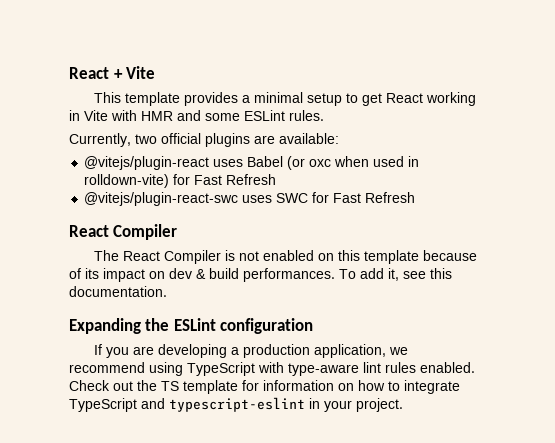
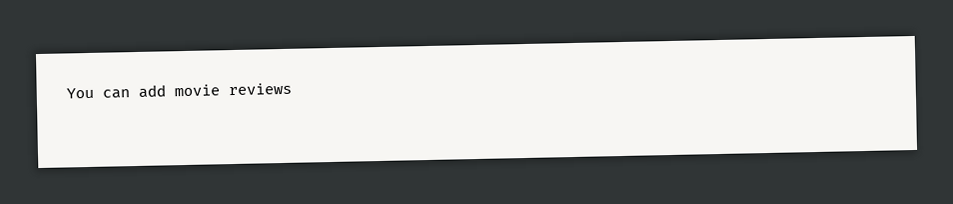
[69,66,156,79] [94,92,477,106] [69,110,324,121] [69,133,339,147] [84,156,420,170] [84,174,277,188] [84,192,416,206] [69,224,178,240] [94,250,478,264] [69,268,452,282] [69,286,167,297] [69,318,314,334] [94,344,409,358] [69,362,475,376] [69,380,460,394] [69,397,403,412] React + Vite // This template provides a minimal setup to get React working in Vite with HMR and some ESLint rules. // Currently, two official plugins are available: // @vitejs/plugin-react uses Babel (or oxc when used in rolldown-vite) for Fast Refresh // @vitejs/plugin-react-swc uses SWC for Fast Refresh // React Compiler // The React Compiler is not enabled on this template because of its impact on dev & build performances. To add it, see this documentation. // Expanding the ESLint configuration // If you are developing a production application, we recommend using TypeScript with type-aware lint rules enabled. Check out the TS template for information on how to integrate TypeScript and typescript-eslint in your project. -> [66,82,292,99] You can add movie reviews

